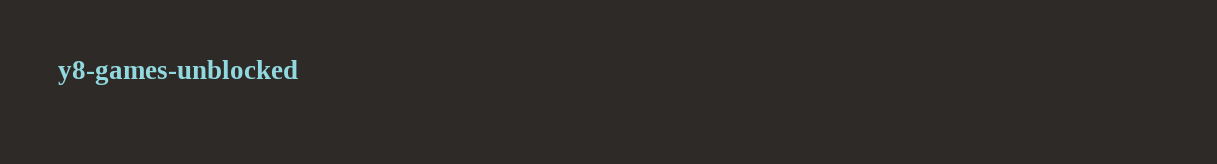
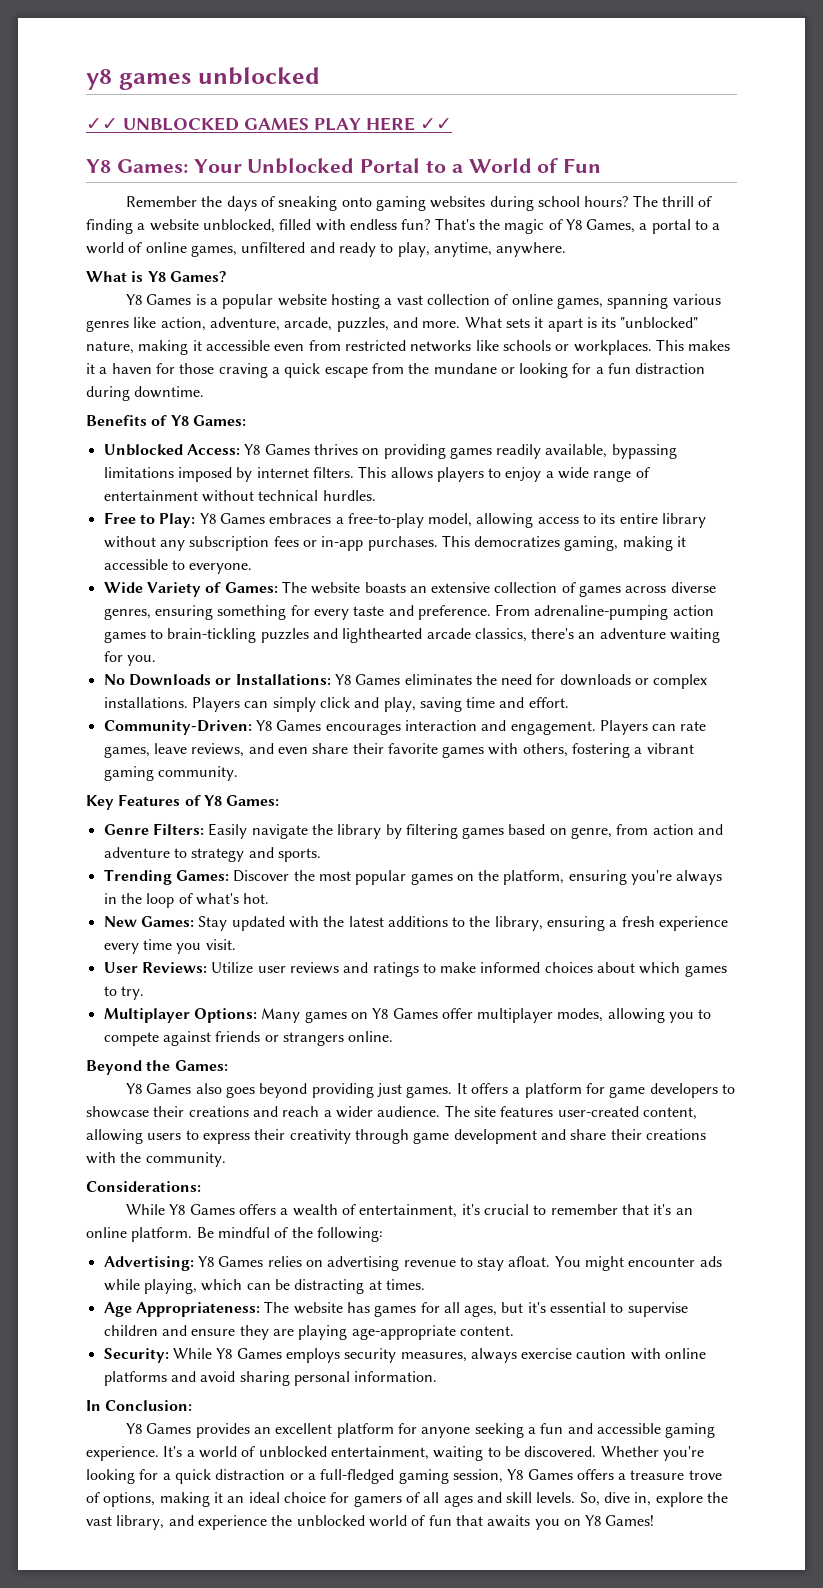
[58,60,298,85] y8-games-unblocked -> [86,67,320,90] [86,117,452,131] [86,158,602,174] [126,195,713,211] [86,218,721,234] [86,242,567,257] [86,271,226,283] [126,294,721,309] [86,317,699,332] [86,339,731,355] [86,363,706,378] [86,386,205,401] [86,415,246,426] [103,444,677,459] [103,466,650,482] [103,490,376,502] [103,512,707,528] [103,535,687,551] [103,559,253,574] [103,581,716,597] [103,604,714,620] [103,628,721,643] [103,651,156,666] [103,674,708,689] [103,697,569,712] [103,720,707,735] [103,743,694,758] [103,766,238,781] [86,794,280,810] [103,823,724,839] [103,847,321,862] [103,869,723,885] [103,893,270,908] [103,916,729,931] [103,939,236,954] [103,962,727,977] [103,986,144,1000] [103,1008,712,1023] [103,1031,394,1046] [86,1060,228,1075] [126,1083,735,1098] [86,1105,697,1120] [86,1129,706,1144] [86,1152,226,1167] [86,1181,201,1192] [126,1204,693,1218] [86,1227,383,1242] [103,1256,722,1271] [103,1279,425,1294] [103,1301,688,1317] [103,1325,514,1340] [103,1348,707,1363] [103,1371,438,1386] [86,1400,193,1411] [126,1423,716,1438] [86,1446,704,1461] [86,1469,722,1484] [86,1492,729,1507] [86,1515,655,1530] y8 games unblocked // ✓✓ UNBLOCKED GAMES PLAY HERE ✓✓ // Y8 Games: Your Unblocked Portal to a World of Fun // Remember the days of sneaking onto gaming websites during school hours? The thrill of finding a website unblocked, filled with endless fun? That's the magic of Y8 Games, a portal to a world of online games, unfiltered and ready to play, anytime, anywhere. // What is Y8 Games? // Y8 Games is a popular website hosting a vast collection of online games, spanning various genres like action, adventure, arcade, puzzles, and more. What sets it apart is its "unblocked" nature, making it accessible even from restricted networks like schools or workplaces. This makes it a haven for those craving a quick escape from the mundane or looking for a fun distraction during downtime. // Benefits of Y8 Games: // Unblocked Access: Y8 Games thrives on providing games readily available, bypassing limitations imposed by internet filters. This allows players to enjoy a wide range of entertainment without technical hurdles. // Free to Play: Y8 Games embraces a free-to-play model, allowing access to its entire library without any subscription fees or in-app purchases. This democratizes gaming, making it accessible to everyone. // Wide Variety of Games: The website boasts an extensive collection of games across diverse genres, ensuring something for every taste and preference. From adrenaline-pumping action games to brain-tickling puzzles and lighthearted arcade classics, there's an adventure waiting for you. // No Downloads or Installations: Y8 Games eliminates the need for downloads or complex installations. Players can simply click and play, saving time and effort. // Community-Driven: Y8 Games encourages interaction and engagement. Players can rate games, leave reviews, and even share their favorite games with others, fostering a vibrant gaming community. // Key Features of Y8 Games: // Genre Filters: Easily navigate the library by filtering games based on genre, from action and adventure to strategy and sports. // Trending Games: Discover the most popular games on the platform, ensuring you're always in the loop of what's hot. // New Games: Stay updated with the latest additions to the library, ensuring a fresh experience every time you visit. // User Reviews: Utilize user reviews and ratings to make informed choices about which games to try. // Multiplayer Options: Many games on Y8 Games offer multiplayer modes, allowing you to compete against friends or strangers online. // Beyond the Games: // Y8 Games also goes beyond providing just games. It offers a platform for game developers to showcase their creations and reach a wider audience. The site features user-created content, allowing users to express their creativity through game development and share their creations with the community. // Considerations: // While Y8 Games offers a wealth of entertainment, it's crucial to remember that it's an online platform. Be mindful of the following: // Advertising: Y8 Games relies on advertising revenue to stay afloat. You might encounter ads while playing, which can be distracting at times. // Age Appropriateness: The website has games for all ages, but it's essential to supervise children and ensure they are playing age-appropriate content. // Security: While Y8 Games employs security measures, always exercise caution with online platforms and avoid sharing personal information. // In Conclusion: // Y8 Games provides an excellent platform for anyone seeking a fun and accessible gaming experience. It's a world of unblocked entertainment, waiting to be discovered. Whether you're looking for a quick distraction or a full-fledged gaming session, Y8 Games offers a treasure trove of options, making it an ideal choice for gamers of all ages and skill levels. So, dive in, explore the vast library, and experience the unblocked world of fun that awaits you on Y8 Games!

